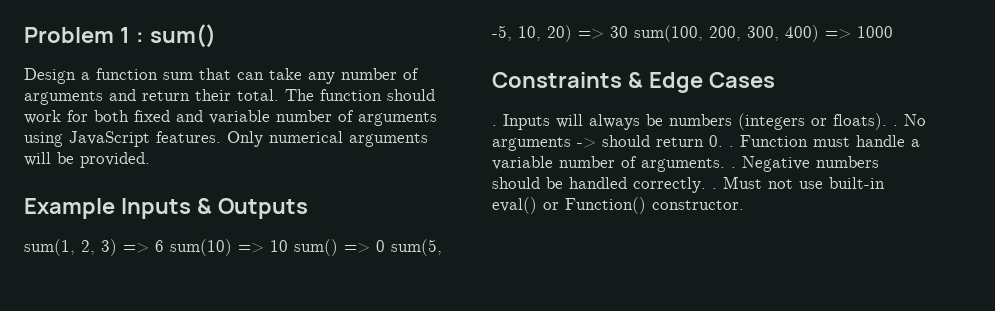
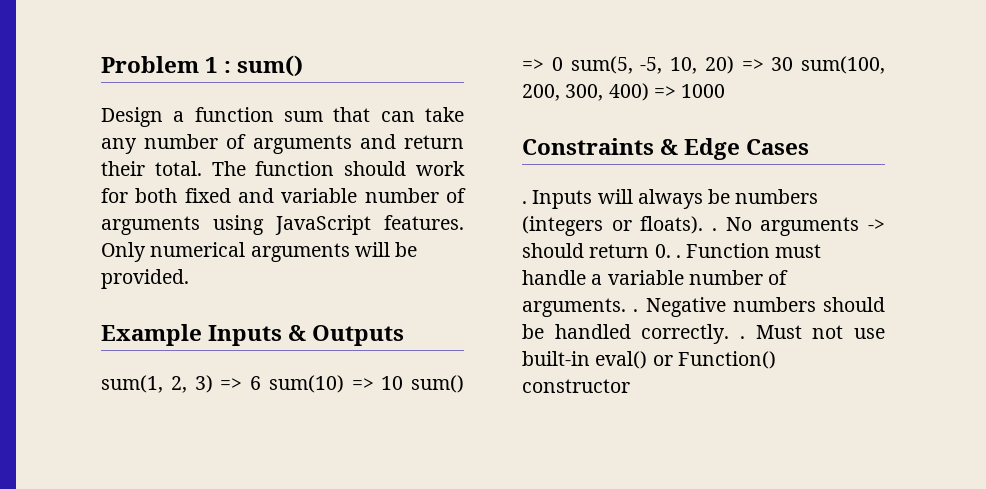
[652,200,744,210] constructor. -> [522,379,630,393] constructor

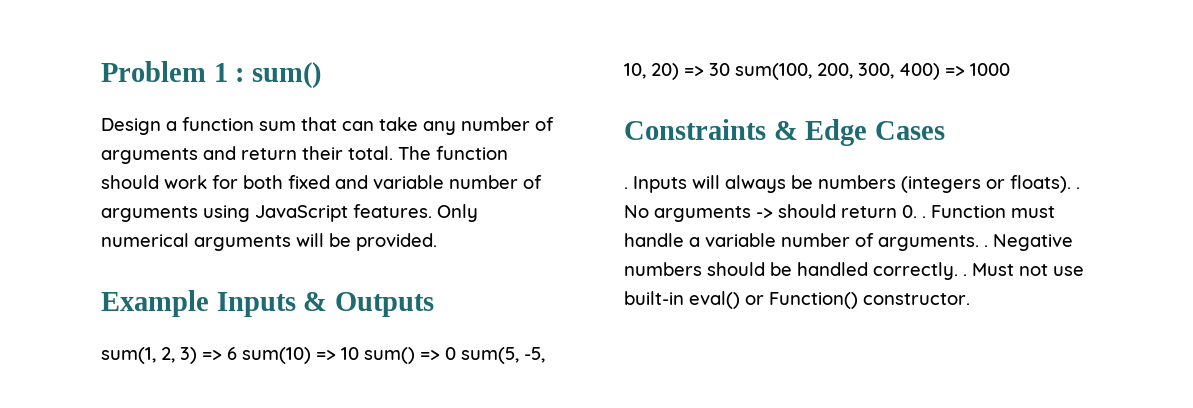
[522,379,630,393] constructor -> [863,293,970,305] constructor.

